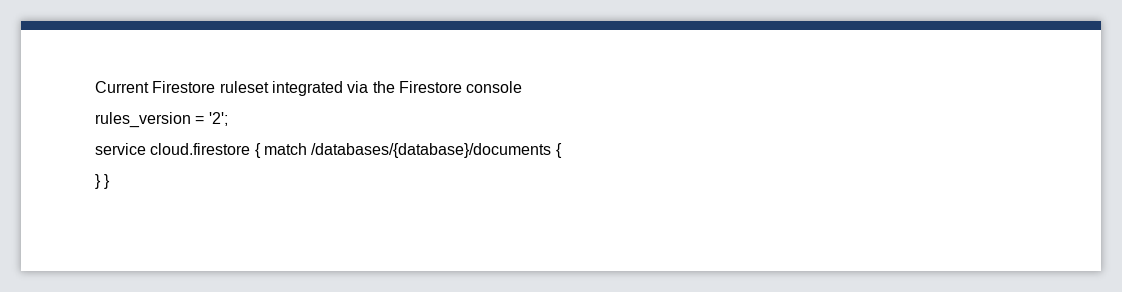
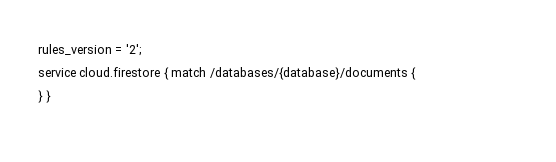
[95,81,523,96] Current Firestore ruleset integrated via the Firestore console // -> (38, 49) none

